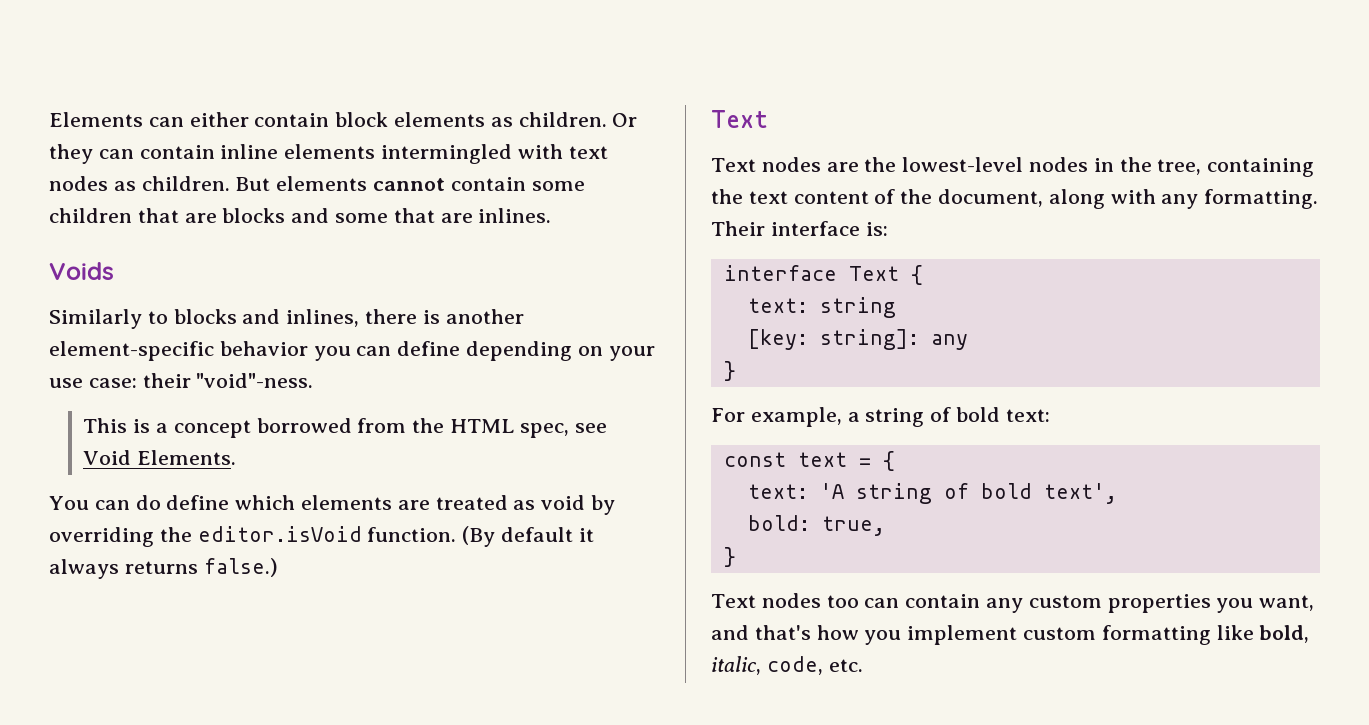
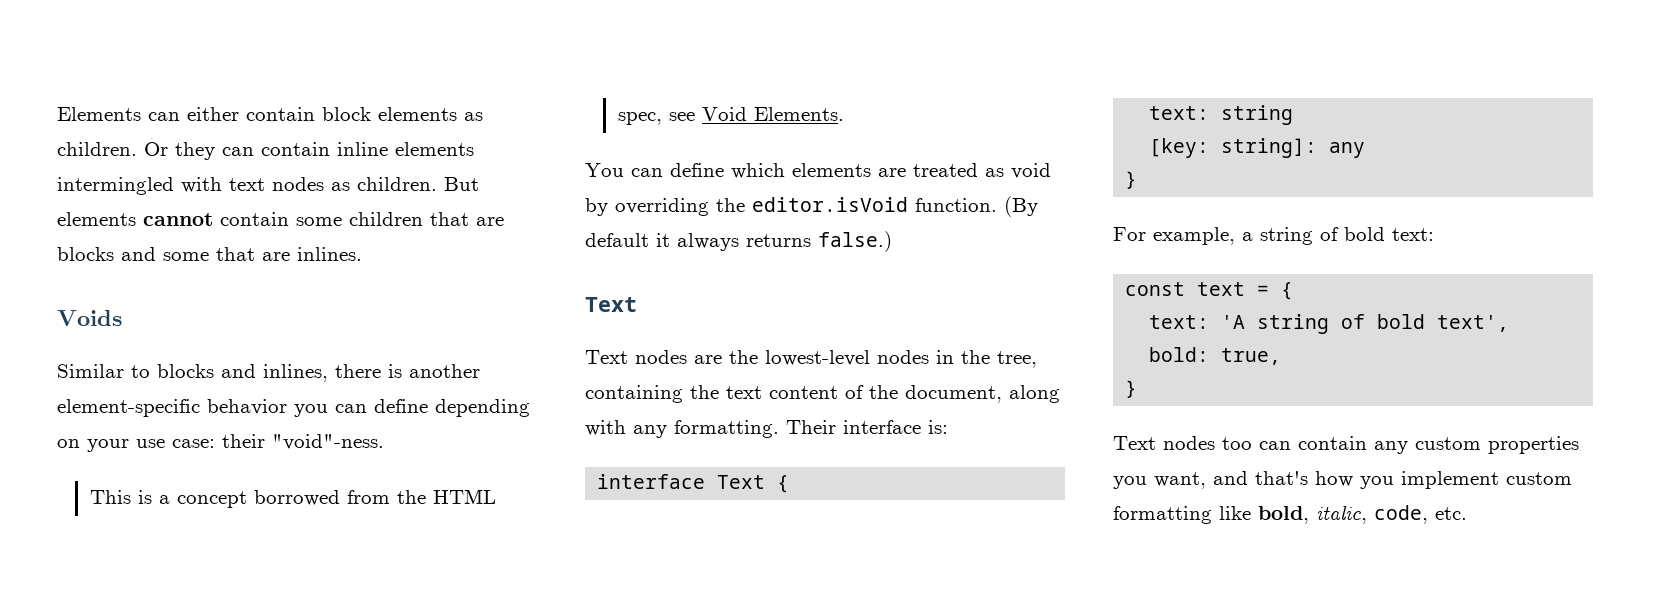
[49,309,142,329] Similarly -> [57,364,124,378] Similar
[135,495,161,510] do -> (663, 172) none

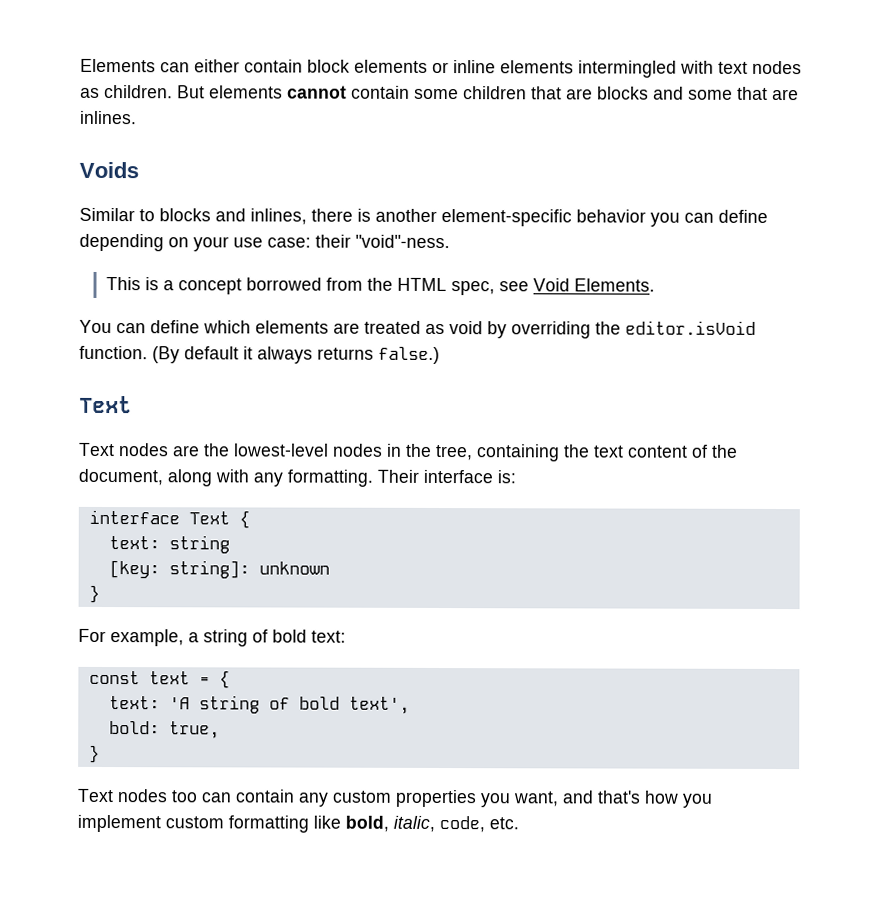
[464,112,483,121] [57,142,330,160] as children. Or they can contain -> [432,61,449,74] or
[1329,142,1366,158] any -> [258,561,330,575] unknown

